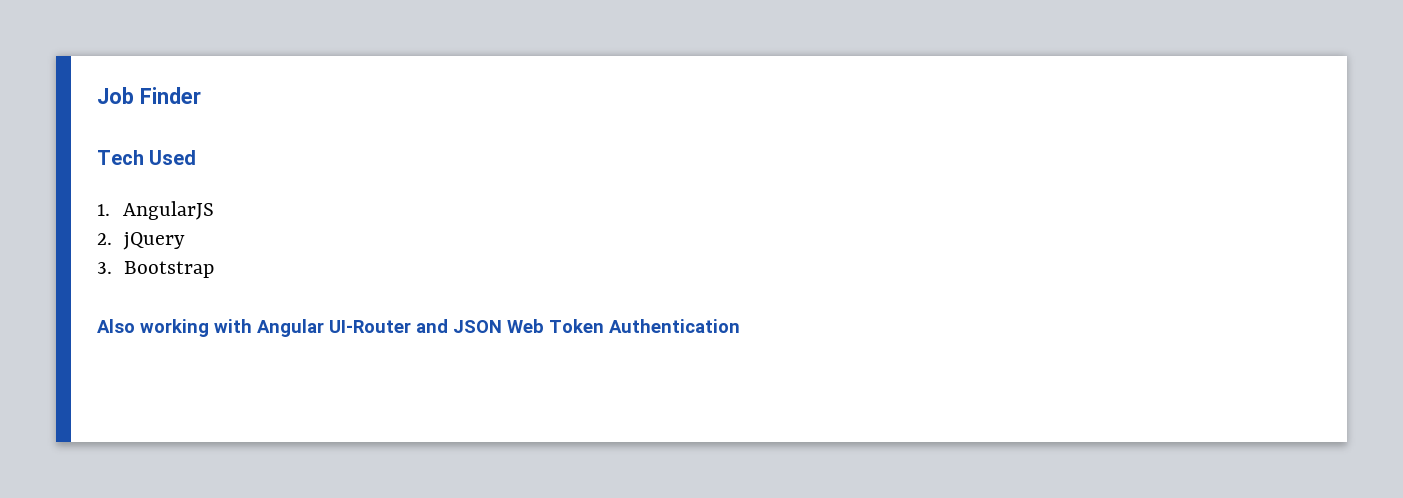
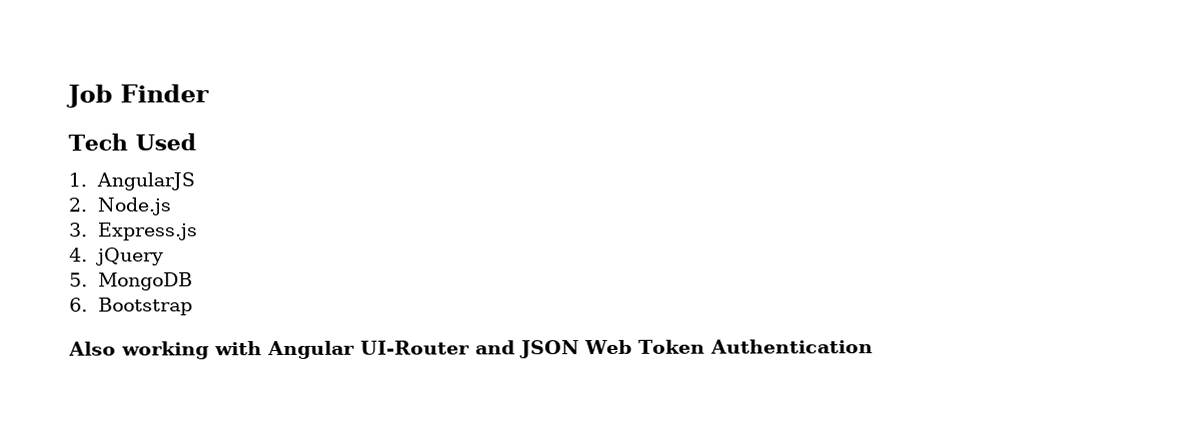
[122,232,185,250] [97,262,112,274] jQuery // 3. -> [97,197,172,216] [69,222,199,241] [69,247,165,266] [69,272,194,291] [69,297,88,312] Node.js // 3. Express.js // 4. jQuery // 5. MongoDB // 6.

